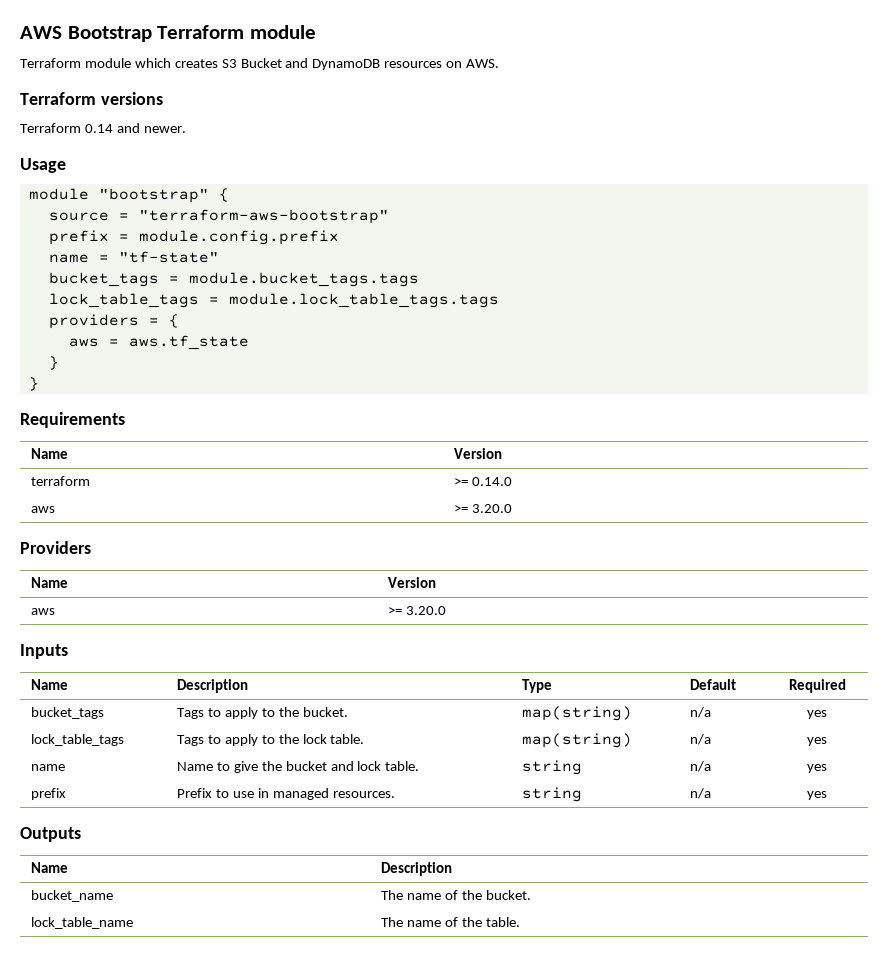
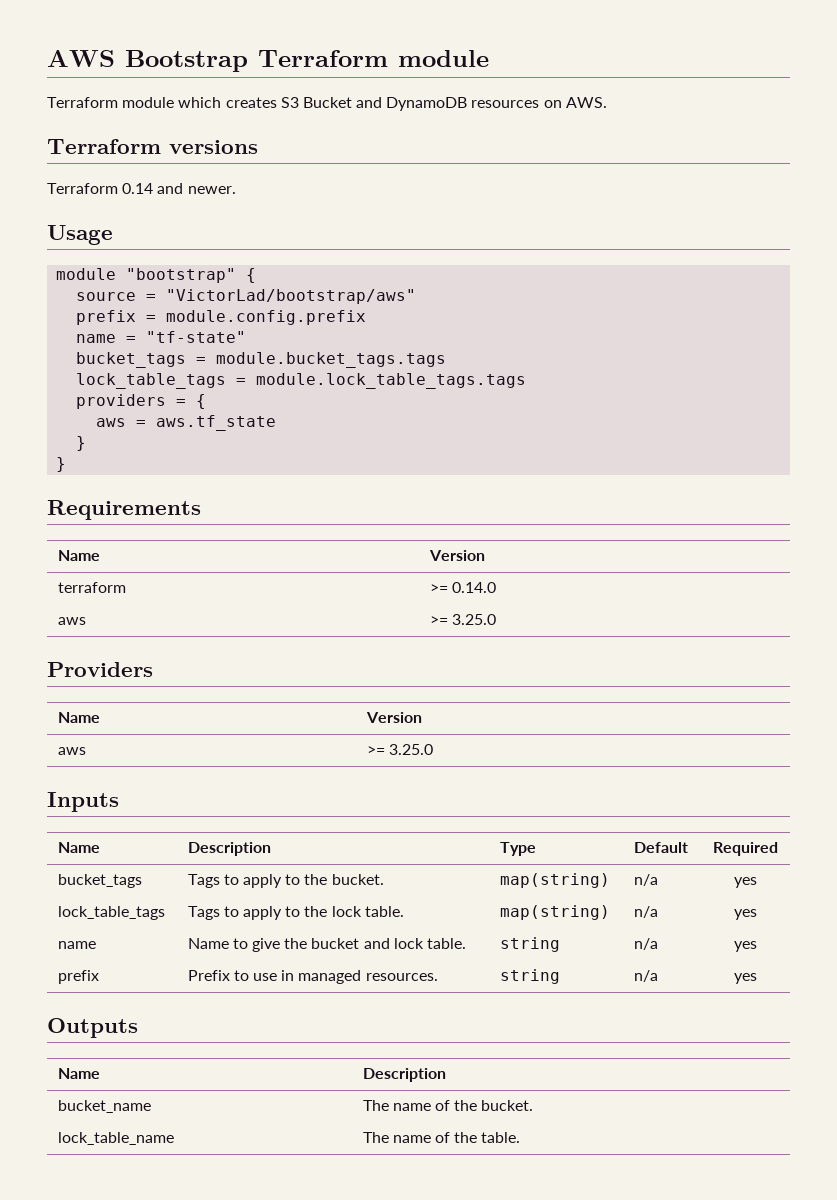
[138,209,389,224] "terraform-aws-bootstrap" -> [166,289,417,304] "VictorLad/bootstrap/aws"
[471,504,512,513] 3.20.0 -> [451,614,496,625] 3.25.0
[405,606,446,615] 3.20.0 -> [388,744,433,755] 3.25.0

